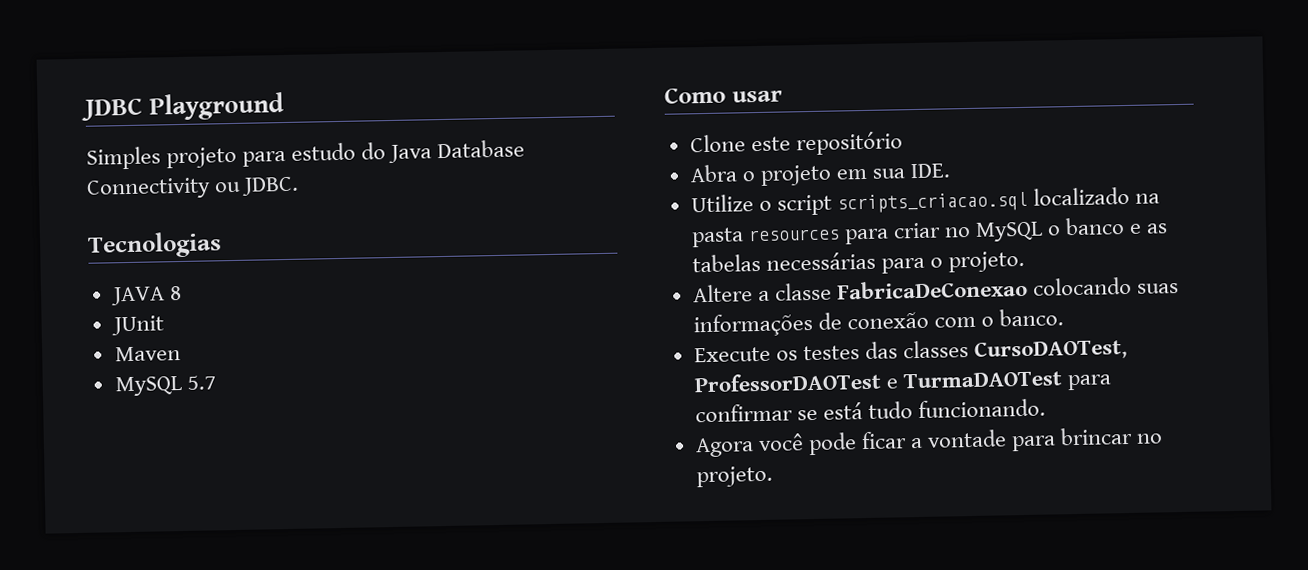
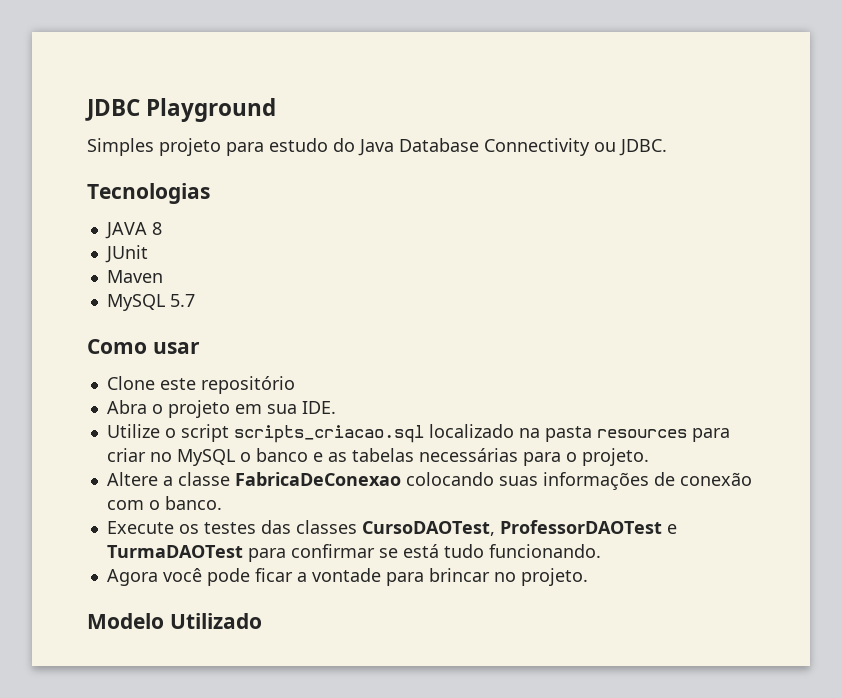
(773, 476) none -> [87,613,262,629] // Modelo Utilizado

